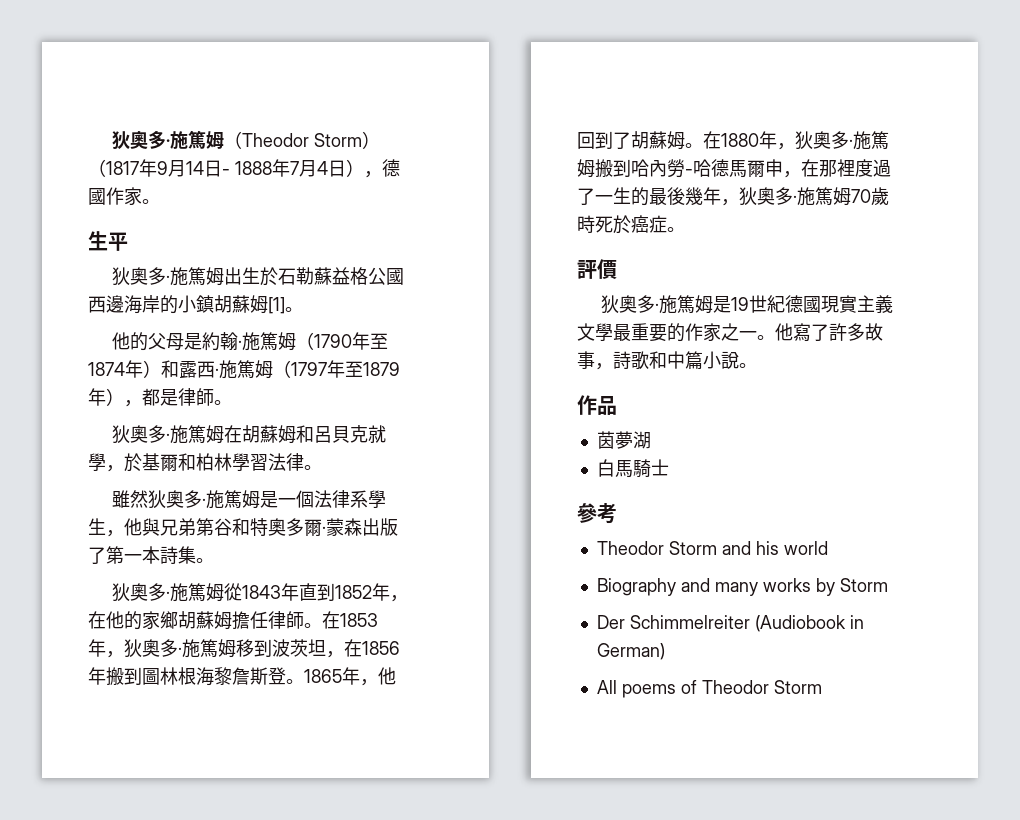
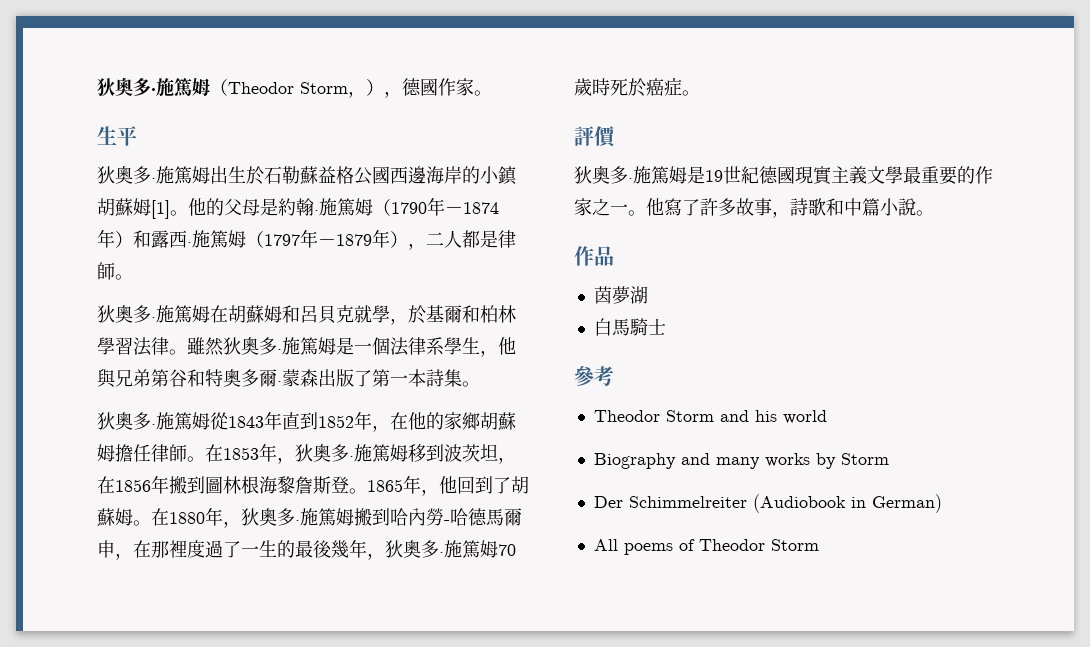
[361,131,380,149] [88,159,346,177] ）（1817年9月14日- 1888年7月4日 -> [348,91,366,98] ，
(303, 309) // -> (188, 213) none
[369,333,388,349] 至 -> [445,207,463,214] －
[345,361,363,377] 至 -> [318,239,336,246] －
(142, 403) none -> [426,230,462,248] 二人
(322, 467) // -> (187, 352) none

